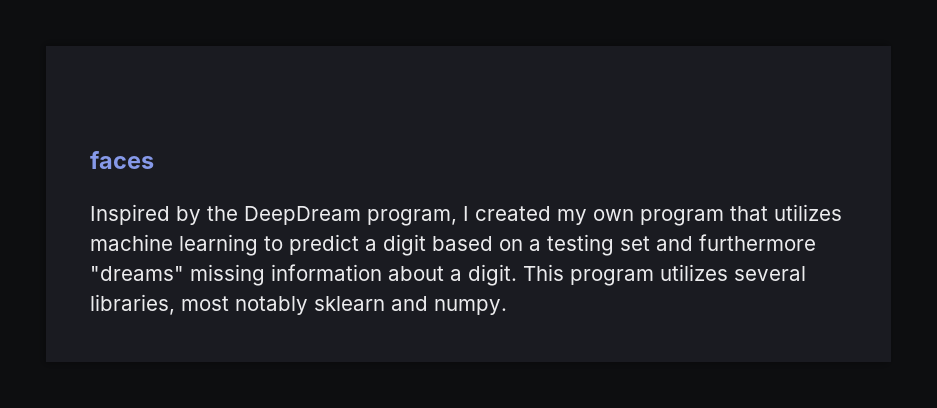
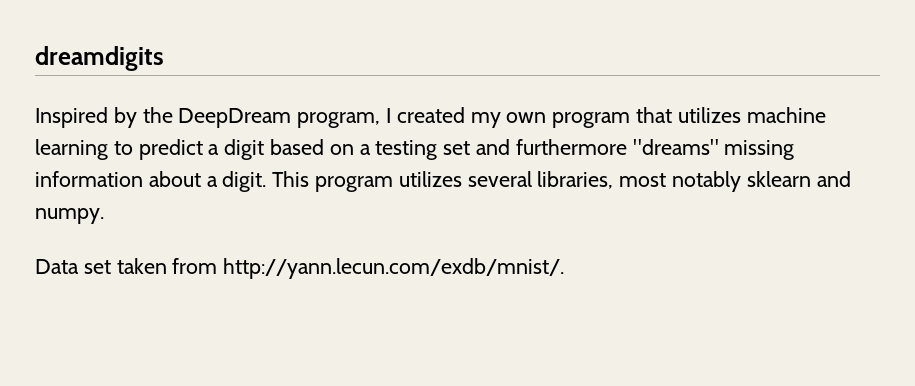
[90,151,154,169] faces -> [35,46,164,71] dreamdigits
(507, 307) none -> [35,258,565,279] // Data set taken from http://yann.lecun.com/exdb/mnist/.

